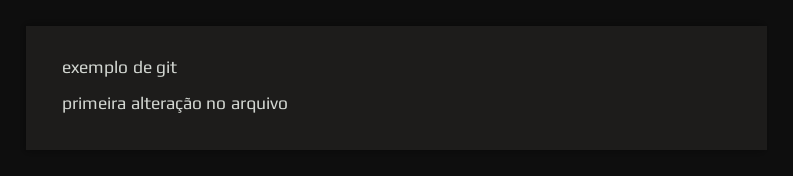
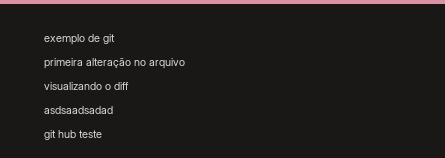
(289, 105) none -> [44,82,129,90] [44,106,113,114] [44,130,102,140] // visualizando o diff // asdsaadsadad // git hub teste

